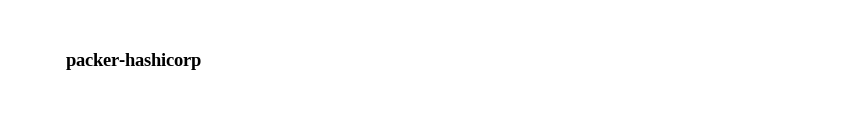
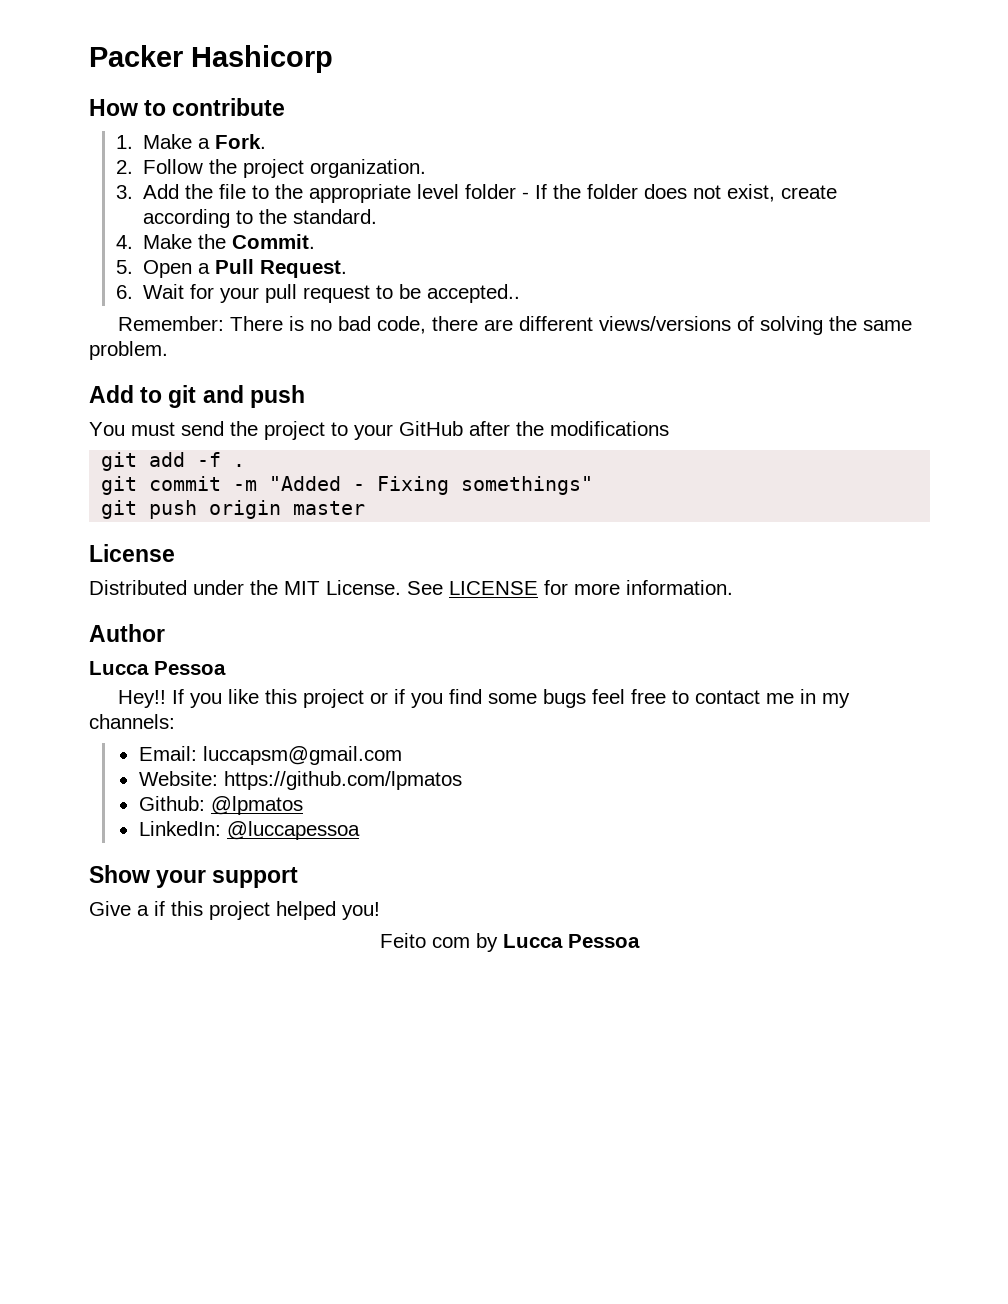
[66,53,201,70] packer-hashicorp -> [89,45,333,73] [89,98,286,116] [116,134,267,149] [116,159,427,178] [116,184,838,203] [143,209,378,228] [116,234,316,249] [116,259,348,278] [116,284,521,303] [118,316,913,335] [89,341,168,360] [89,385,305,408] [89,421,669,440] [101,452,246,471] [101,476,594,495] [101,500,366,519] [89,544,175,562] [89,580,733,595] [89,624,165,642] [89,661,226,675] [118,689,851,708] [89,714,175,729] [138,746,402,765] [138,771,462,790] [138,796,303,815] [138,821,360,840] [89,865,299,888] [89,901,380,920] [380,933,640,952] Packer Hashicorp // How to contribute // 1. Make a Fork. // 2. Follow the project organization. // 3. Add the file to the appropriate level folder - If the folder does not exist, create according to the standard. // 4. Make the Commit. // 5. Open a Pull Request. // 6. Wait for your pull request to be accepted.. // Remember: There is no bad code, there are different views/versions of solving the same problem. // Add to git and push // You must send the project to your GitHub after the modifications // git add -f . // git commit -m "Added - Fixing somethings" // git push origin master // License // Distributed under the MIT License. See LICENSE for more information. // Author // Lucca Pessoa // Hey!! If you like this project or if you find some bugs feel free to contact me in my channels: // Email: luccapsm@gmail.com // Website: https://github.com/lpmatos // Github: @lpmatos // LinkedIn: @luccapessoa // Show your support // Give a if this project helped you! // Feito com by Lucca Pessoa

